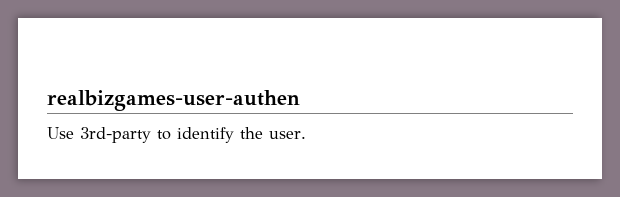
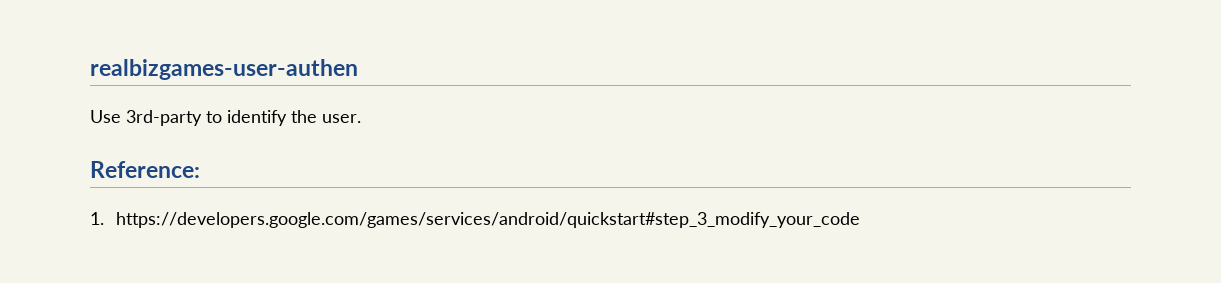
(306, 135) none -> [90,161,200,178] [90,212,861,228] // Reference: // 1. https://developers.google.com/games/services/android/quickstart#step_3_modify_your_code

